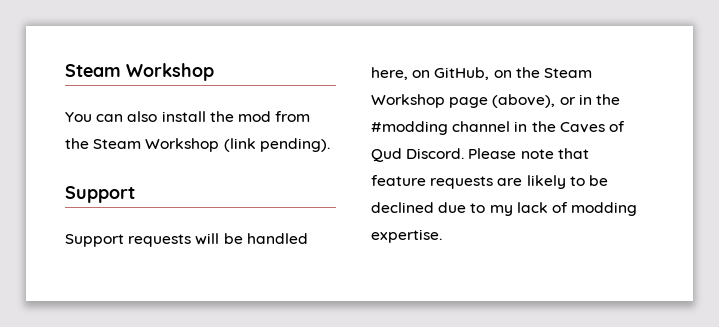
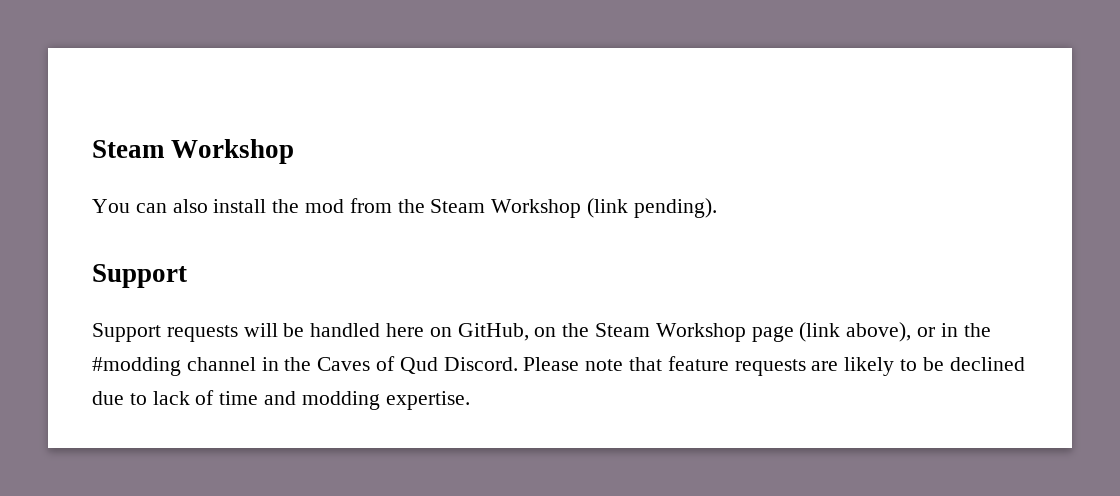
[371,67,408,80] here, -> [386,323,425,337] here
[492,94,556,108] (above), -> [799,322,912,342] (link above),
[489,205,513,216] my -> (147, 399) none
(568, 207) none -> [219,391,297,405] time and

